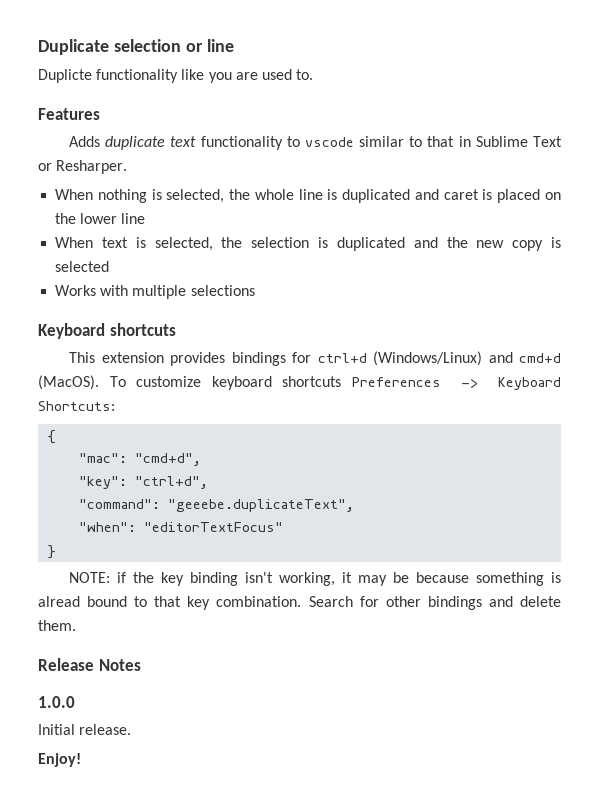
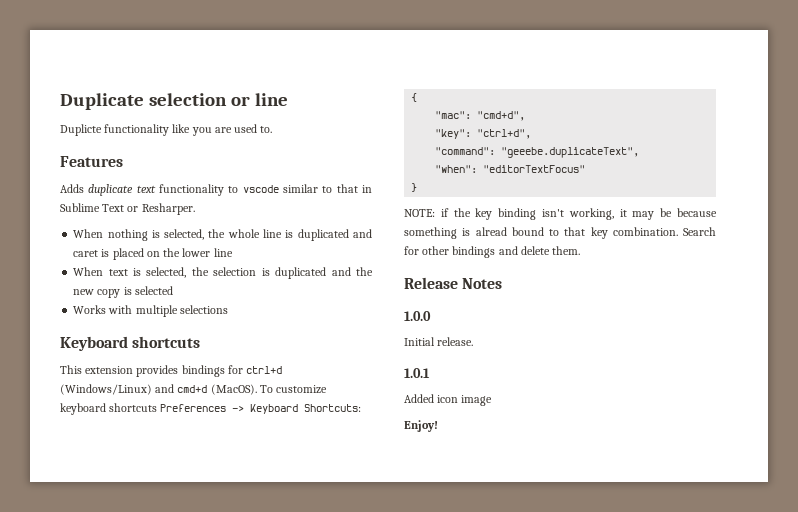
(132, 729) none -> [404,368,430,378] [404,394,493,406] // 1.0.1 // Added icon image

